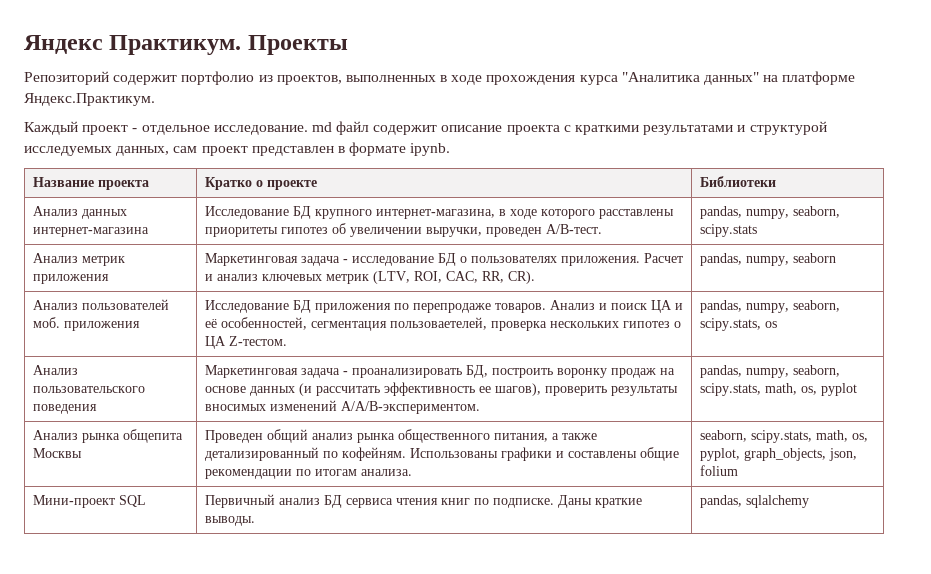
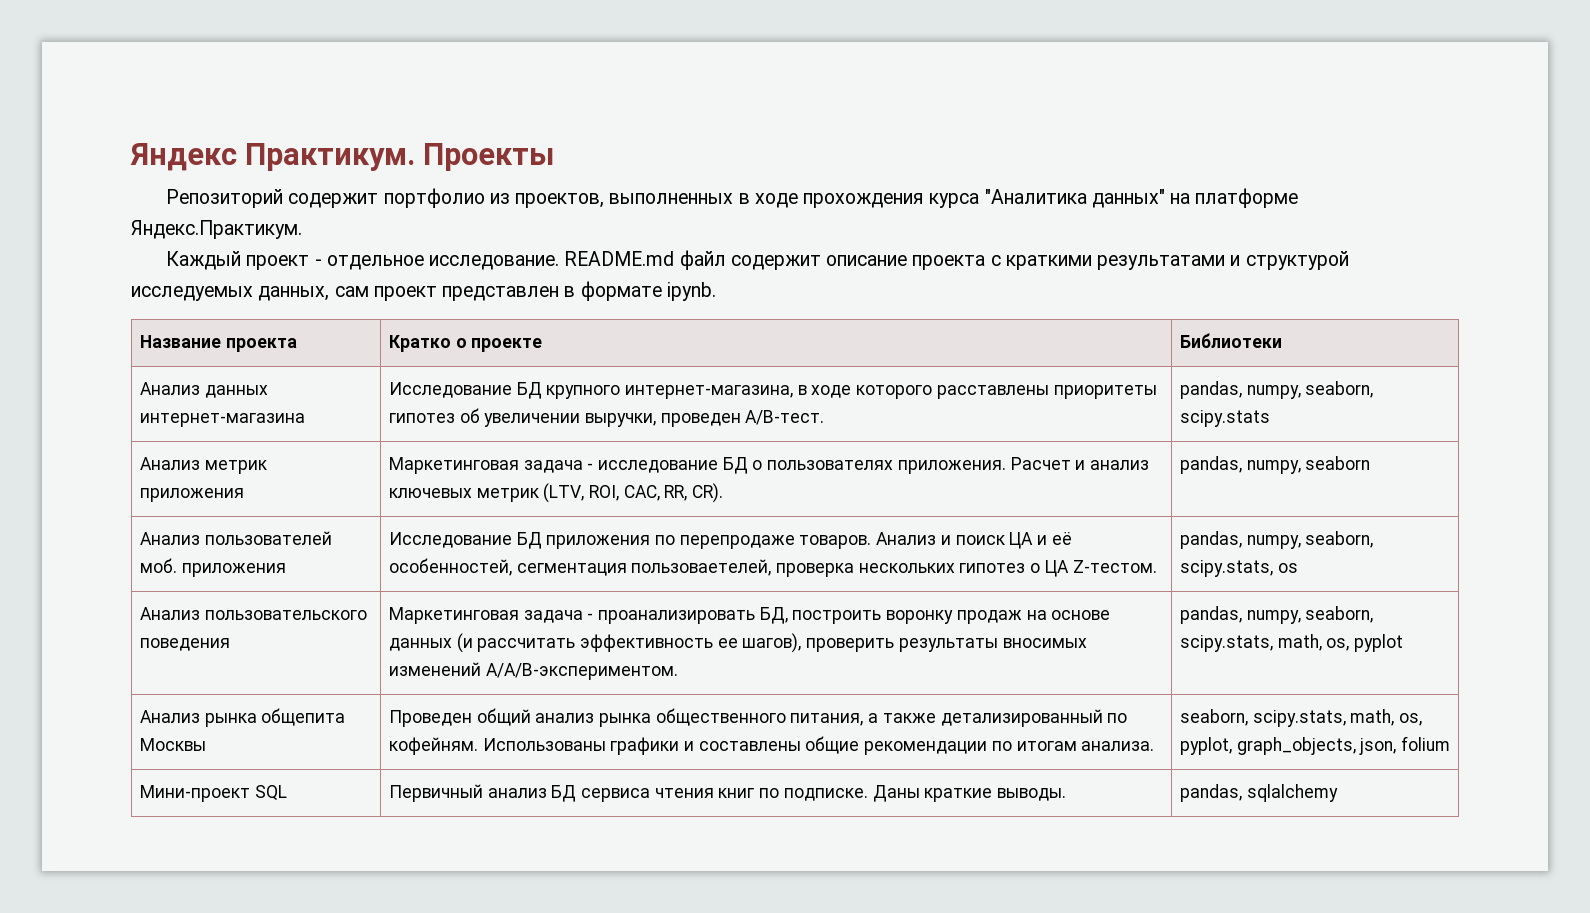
[311,122,332,132] md -> [564,251,675,266] README.md

